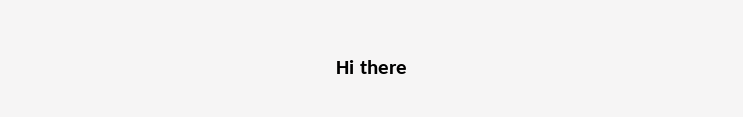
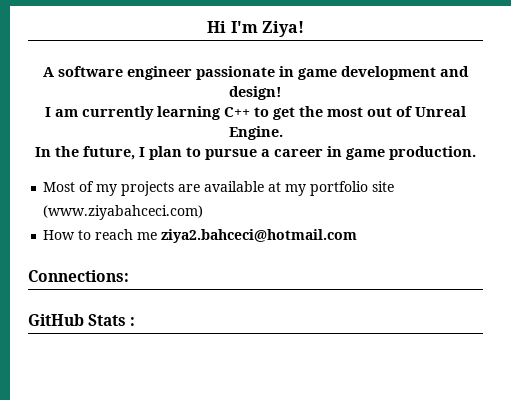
[359,60,407,74] there -> [230,21,304,37] [43,66,469,80] [229,86,282,100] [45,106,466,120] [228,126,283,140] [35,146,476,160] [43,181,395,196] [43,205,204,220] [43,229,358,243] [28,270,129,282] [28,314,136,326] I'm Ziya! // A software engineer passionate in game development and design! // I am currently learning C++ to get the most out of Unreal Engine. // In the future, I plan to pursue a career in game production. // Most of my projects are available at my portfolio site (www.ziyabahceci.com) // How to reach me ziya2.bahceci@hotmail.com // Connections: // GitHub Stats :

